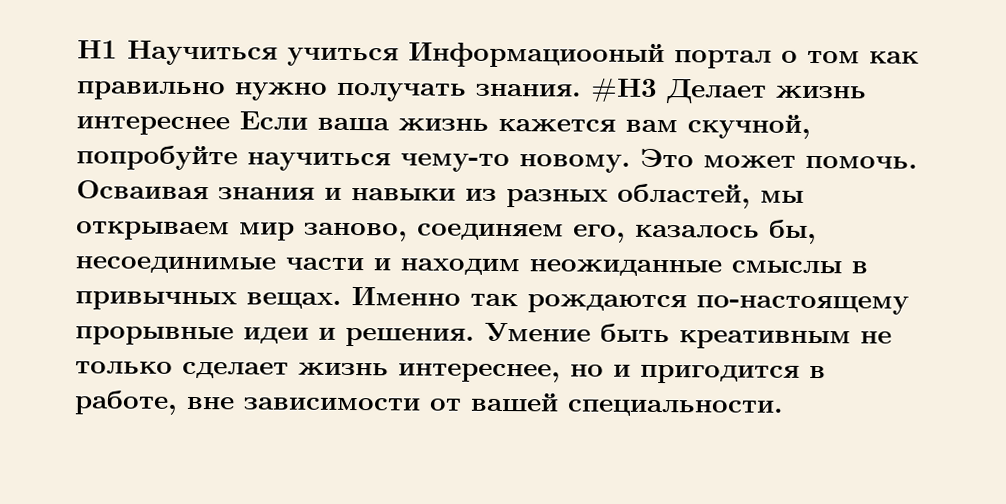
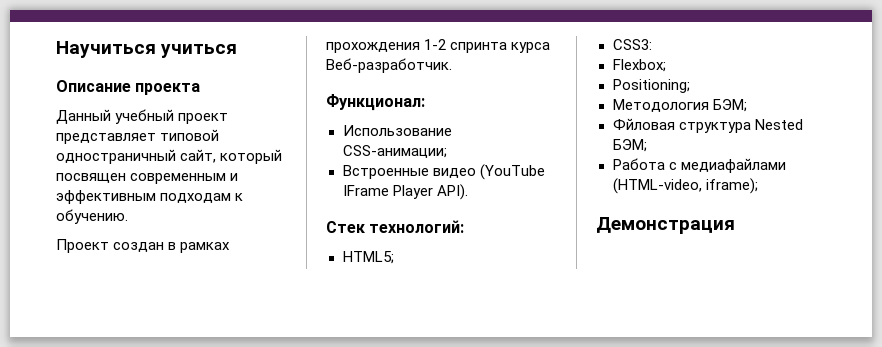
[77,40,118,59] H1 -> (56, 49) none
[408,41,919,69] [76,77,867,104] [76,111,811,139] [76,145,918,173] [76,180,804,209] [76,219,817,245] [75,256,868,277] [75,286,909,315] [75,322,892,350] [75,361,826,384] [74,390,784,417] Информациооный портал о том как правильно нужно получать знания. #H3 Делает жизнь интереснее Если ваша жизнь кажется вам скучной, попробуйте научиться чему-то новому. Это может помочь. Осваивая знания и навыки из разных областей, мы открываем мир заново, соединяем его, казалось бы, несоединимые части и находим неожиданные смыслы в привычных вещах. Именно так рождаются по-настоящему прорывные идеи и решения. Умение быть креативным не только сделает жизнь интереснее, но и пригодится в работе, вне зависимости от вашей специальности. -> [56,80,201,95] [56,109,229,124] [56,129,220,144] [56,149,283,164] [56,173,239,184] [56,190,244,204] [56,209,128,224] [56,239,231,253] [326,39,551,53] [326,58,452,73] [326,94,425,111] [342,125,452,136] [342,145,447,158] [342,164,545,180] [342,184,468,200] [326,220,465,233] [342,251,394,264] [612,39,652,50] [612,59,666,72] [612,79,690,93] [612,99,747,112] [612,118,803,133] [612,139,647,152] [612,158,786,173] [612,178,758,194] [596,217,735,234] // Описание проекта // Данный учебный проект представляет типовой одностраничный сайт, который посвящен современным и эффективным подходам к обучению. // Проект создан в рамках прохождения 1-2 спринта курса Веб-разработчик. // Функционал: // Использование CSS-анимации; // Встроенные видео (YouTube IFrame Player API). // Стек технологий: // HTML5; // CSS3: // Flexbox; // Positioning; // Методология БЭМ; // Фйловая структура Nested БЭМ; // Работа с медиафайлами (HTML-video, iframe); // Демонстрация

